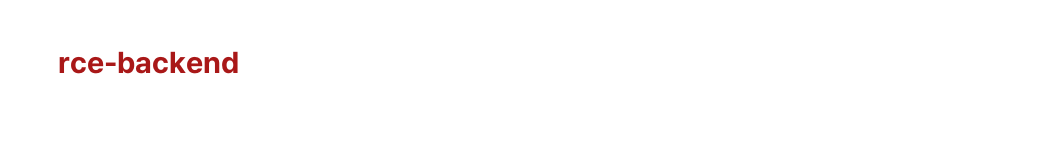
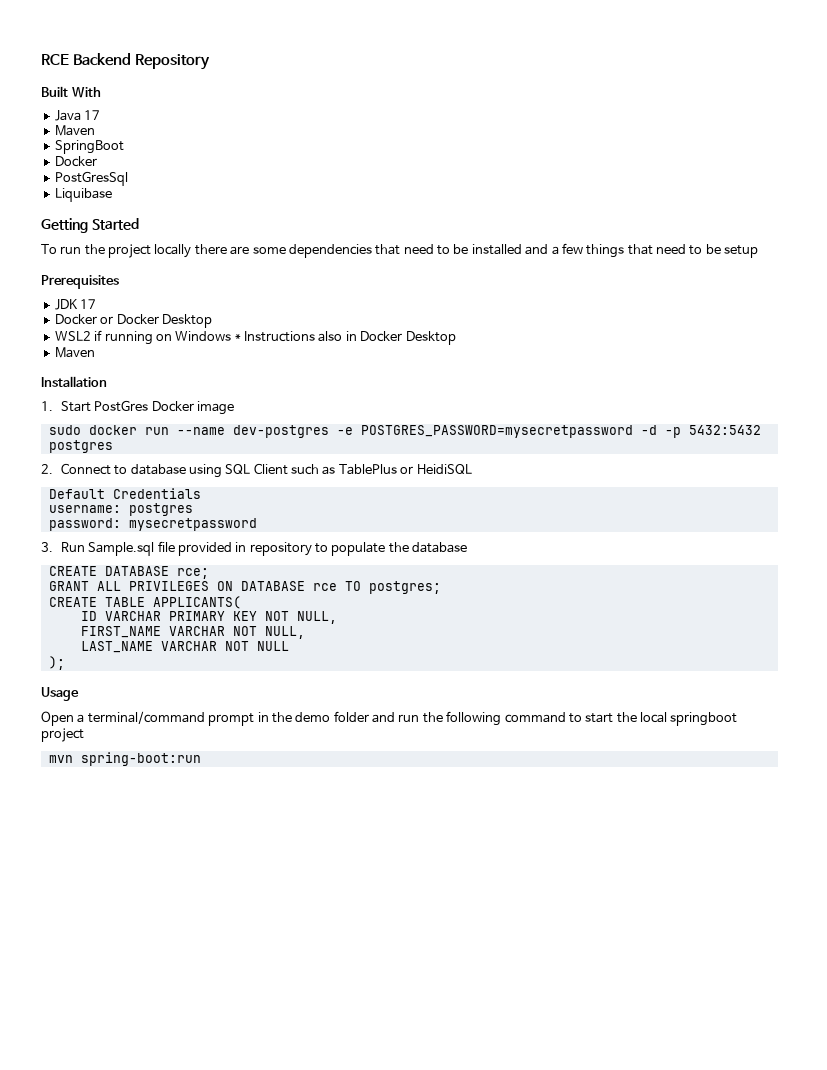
[58,51,239,74] rce-backend -> [41,53,210,70] [41,86,101,98] [54,110,101,121] [54,125,95,136] [54,140,124,154] [54,156,97,167] [54,171,128,186] [54,188,112,202] [41,218,139,233] [41,243,759,258] [41,275,119,289] [54,299,97,310] [54,314,212,328] [54,330,456,345] [54,347,95,358] [41,376,107,387] [41,400,234,415] [48,425,761,438] [48,440,113,453] [41,463,472,478] [48,488,201,499] [48,503,193,516] [48,518,257,531] [41,541,468,556] [48,566,209,579] [48,581,441,594] [48,596,241,609] [80,611,337,624] [80,626,305,639] [80,641,289,653] [48,656,65,670] [41,687,79,701] [41,711,738,726] [41,728,84,742] [48,752,201,766] RCE Backend Repository // Built With // Java 17 // Maven // SpringBoot // Docker // PostGresSql // Liquibase // Getting Started // To run the project locally there are some dependencies that need to be installed and a few things that need to be setup // Prerequisites // JDK 17 // Docker or Docker Desktop // WSL2 if running on Windows * Instructions also in Docker Desktop // Maven // Installation // 1. Start PostGres Docker image // sudo docker run --name dev-postgres -e POSTGRES_PASSWORD=mysecretpassword -d -p 5432:5432 postgres // 2. Connect to database using SQL Client such as TablePlus or HeidiSQL // Default Credentials // username: postgres // password: mysecretpassword // 3. Run Sample.sql file provided in repository to populate the database // CREATE DATABASE rce; // GRANT ALL PRIVILEGES ON DATABASE rce TO postgres; // CREATE TABLE APPLICANTS( // ID VARCHAR PRIMARY KEY NOT NULL, // FIRST_NAME VARCHAR NOT NULL, // LAST_NAME VARCHAR NOT NULL // ); // Usage // Open a terminal/command prompt in the demo folder and run the following command to start the local springboot project // mvn spring-boot:run

